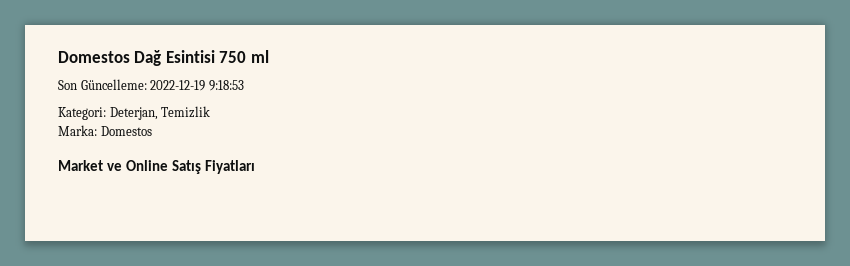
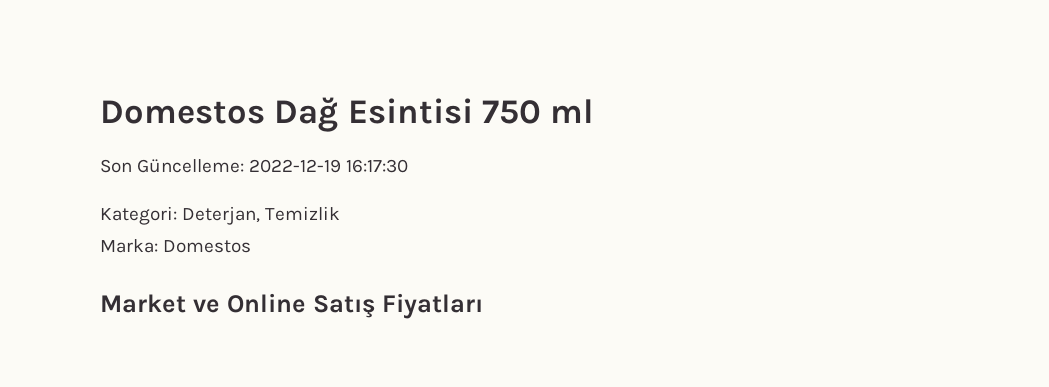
[208,80,244,91] 9:18:53 -> [346,159,409,173] 16:17:30

